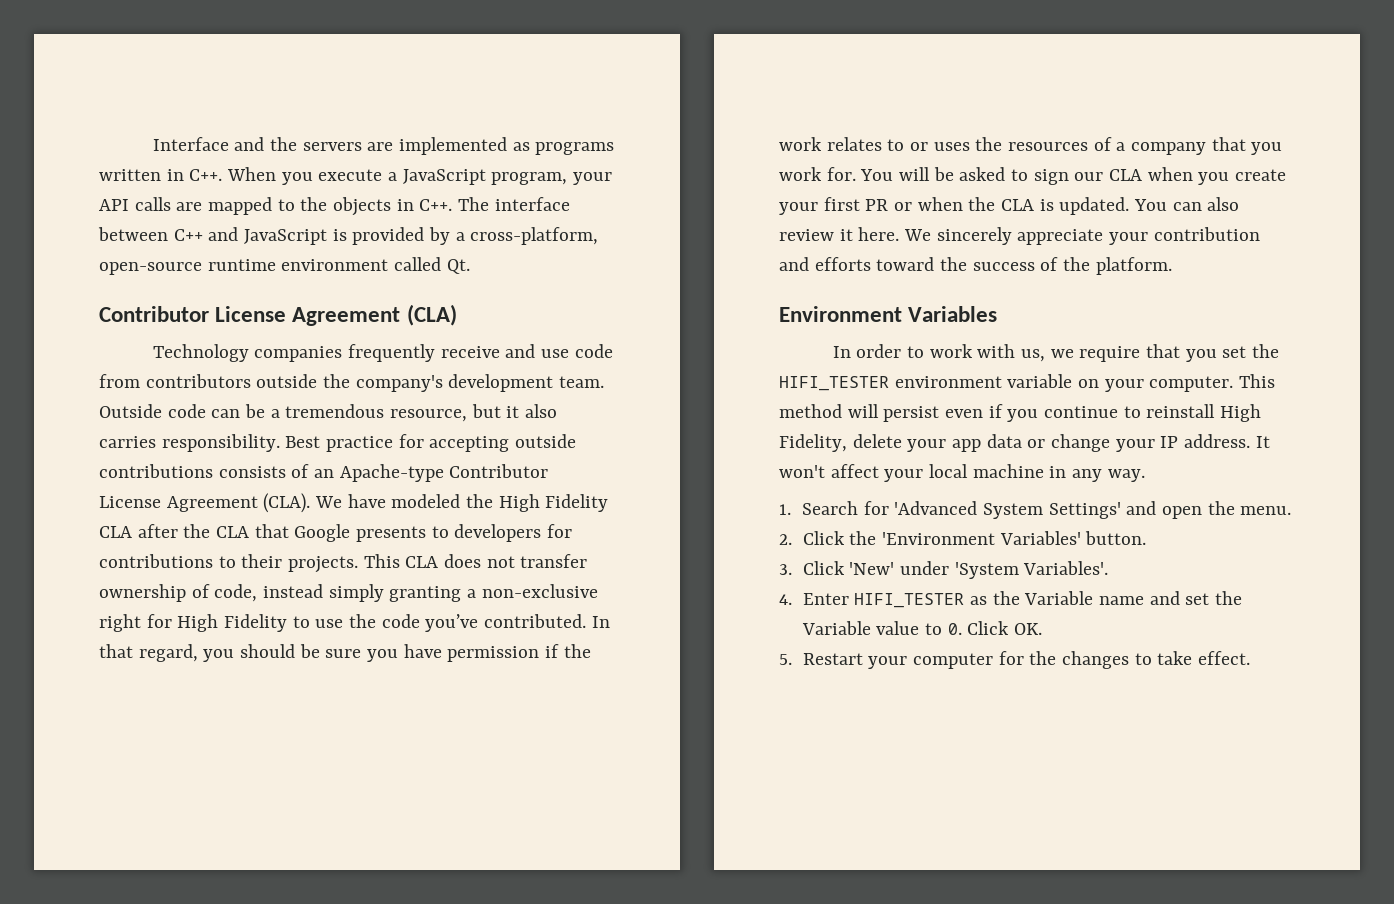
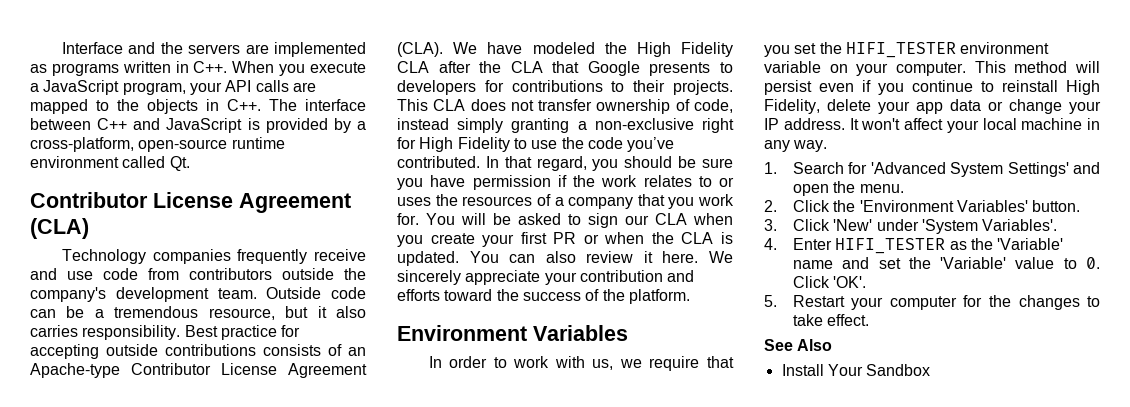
[1024,591,1094,605] Variable -> [997,238,1064,250] 'Variable'
[801,621,871,635] Variable -> [940,257,1007,269] 'Variable'
[1013,623,1042,635] OK. -> [833,276,867,288] 'OK'.
(1250, 658) none -> [764,339,833,351] [781,364,931,376] // See Also // Install Your Sandbox

